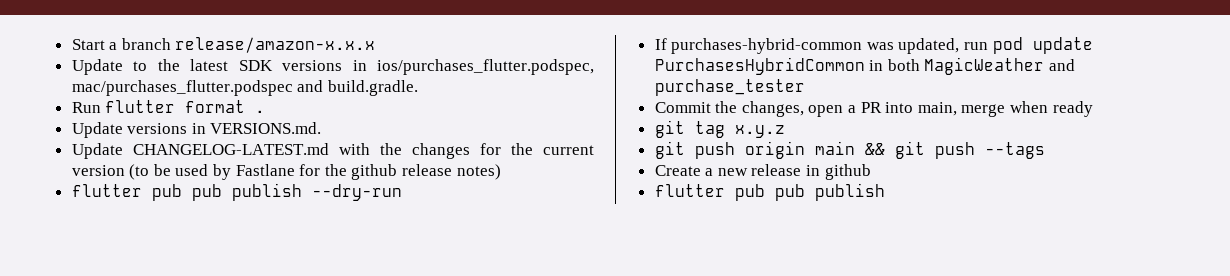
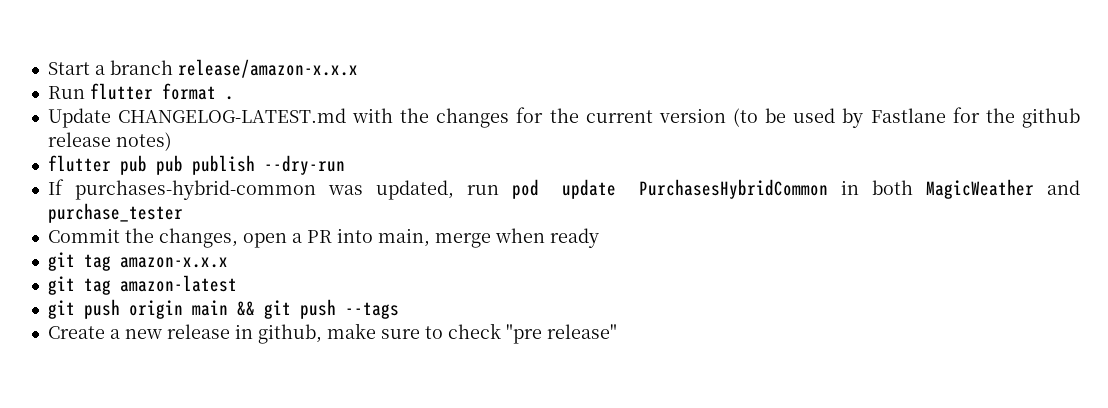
[71,59,594,75] [71,80,418,96] // Update to the latest SDK versions in ios/purchases_flutter.podspec, mac/purchases_flutter.podspec and build.gradle. -> (358, 68) none
[71,122,322,138] // Update versions in VERSIONS.md. -> (234, 98) none
[734,125,785,138] x.y.z -> [119,257,228,268] [47,275,237,295] amazon-x.x.x // git tag amazon-latest
[824,164,871,180] [654,183,885,201] github // flutter pub pub publish -> [257,323,617,344] github, make sure to check "pre release"

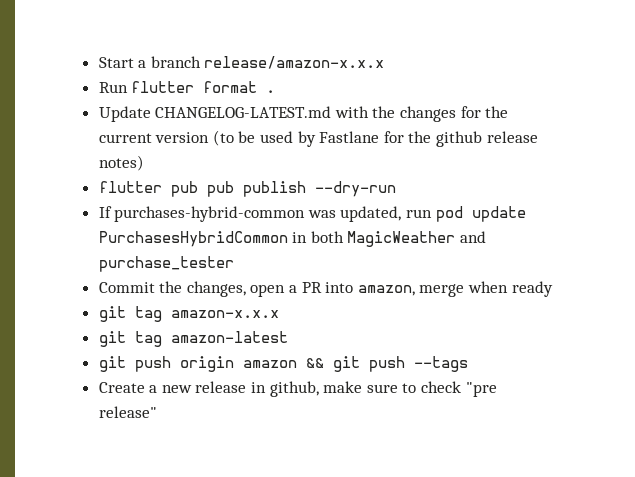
[377,228,430,247] main, -> [357,285,415,296] amazon,
[191,300,228,316] main -> [242,360,297,368] amazon

